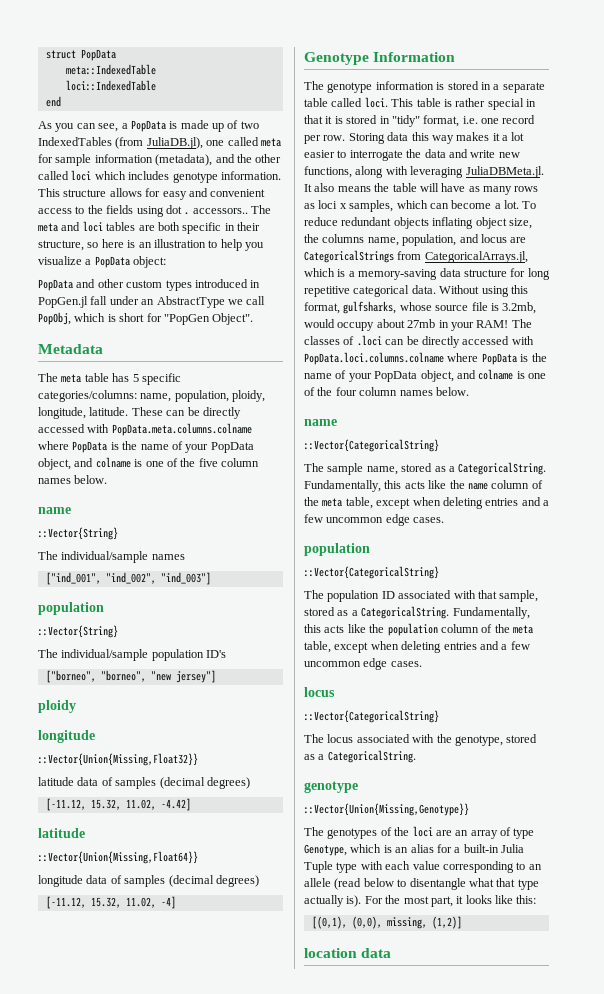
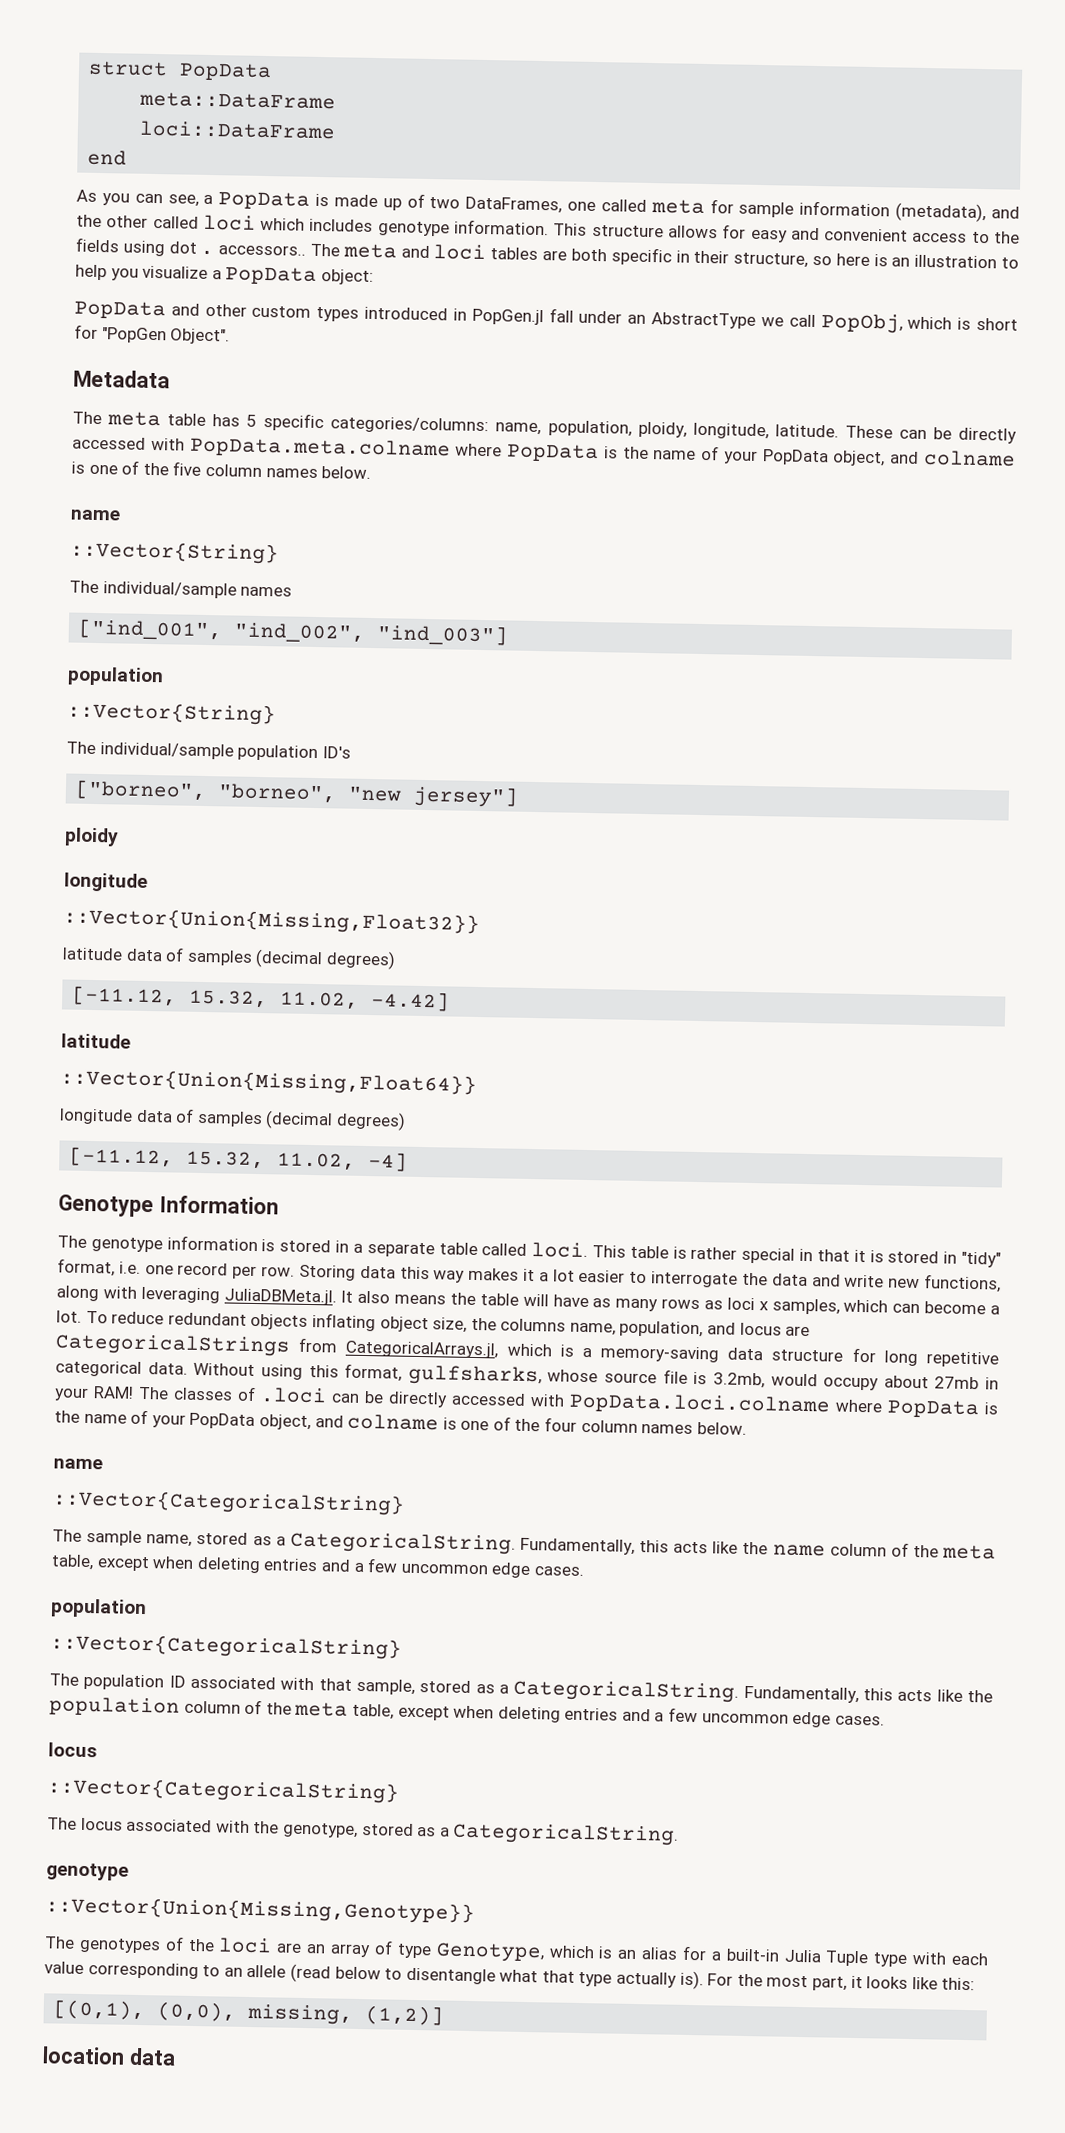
[65,64,156,75] [65,80,156,91] meta::IndexedTable // loci::IndexedTable -> [139,91,337,110] [139,120,337,140] meta::DataFrame // loci::DataFrame
[38,137,203,149] IndexedTables (from JuliaDB.jl), -> [465,196,563,214] DataFrames,
[111,423,252,436] PopData.meta.columns.colname -> [189,436,451,460] PopData.meta.colname
[304,352,444,365] PopData.loci.columns.colname -> [569,1392,831,1416] PopData.loci.colname

